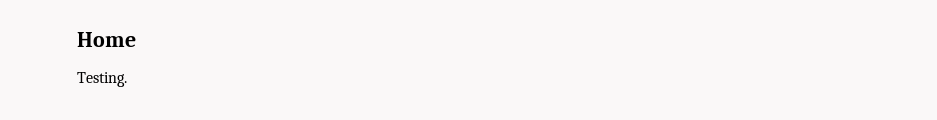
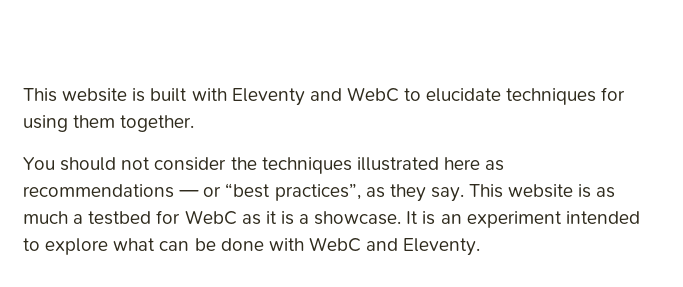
[77,32,136,47] [77,72,127,87] Home // Testing. -> [23,87,626,106] [23,115,195,132] [23,157,505,174] [23,183,616,202] [23,210,640,228] [23,237,481,256] This website is built with Eleventy and WebC to elucidate techniques for using them together. // You should not consider the techniques illustrated here as recommendations — or “best practices”, as they say. This website is as much a testbed for WebC as it is a showcase. It is an experiment intended to explore what can be done with WebC and Eleventy.

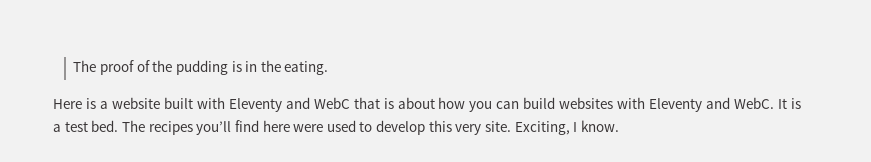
[23,88,146,102] This website is -> [73,60,329,75] [53,97,160,109] The proof of the pudding is in the eating. // Here is a website
[404,87,626,105] [23,115,195,132] [23,157,505,174] [23,183,616,202] [23,210,640,228] [23,237,481,256] to elucidate techniques for using them together. // You should not consider the techniques illustrated here as recommendations — or “best practices”, as they say. This website is as much a testbed for WebC as it is a showcase. It is an experiment intended to explore what can be done with WebC and Eleventy. -> [353,97,801,112] [53,120,619,135] that is about how you can build websites with Eleventy and WebC. It is a test bed. The recipes you’ll find here were used to develop this very site. Exciting, I know.

